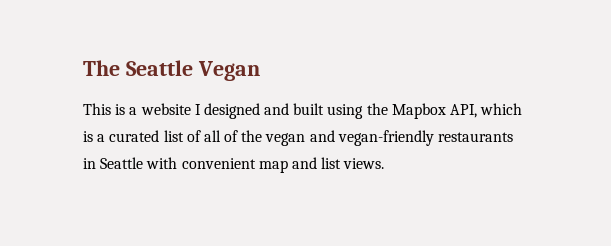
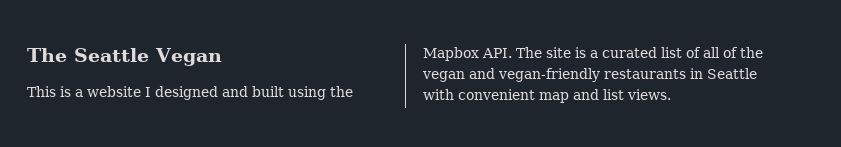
[450,103,523,118] API, which -> [482,47,571,58] API. The site

